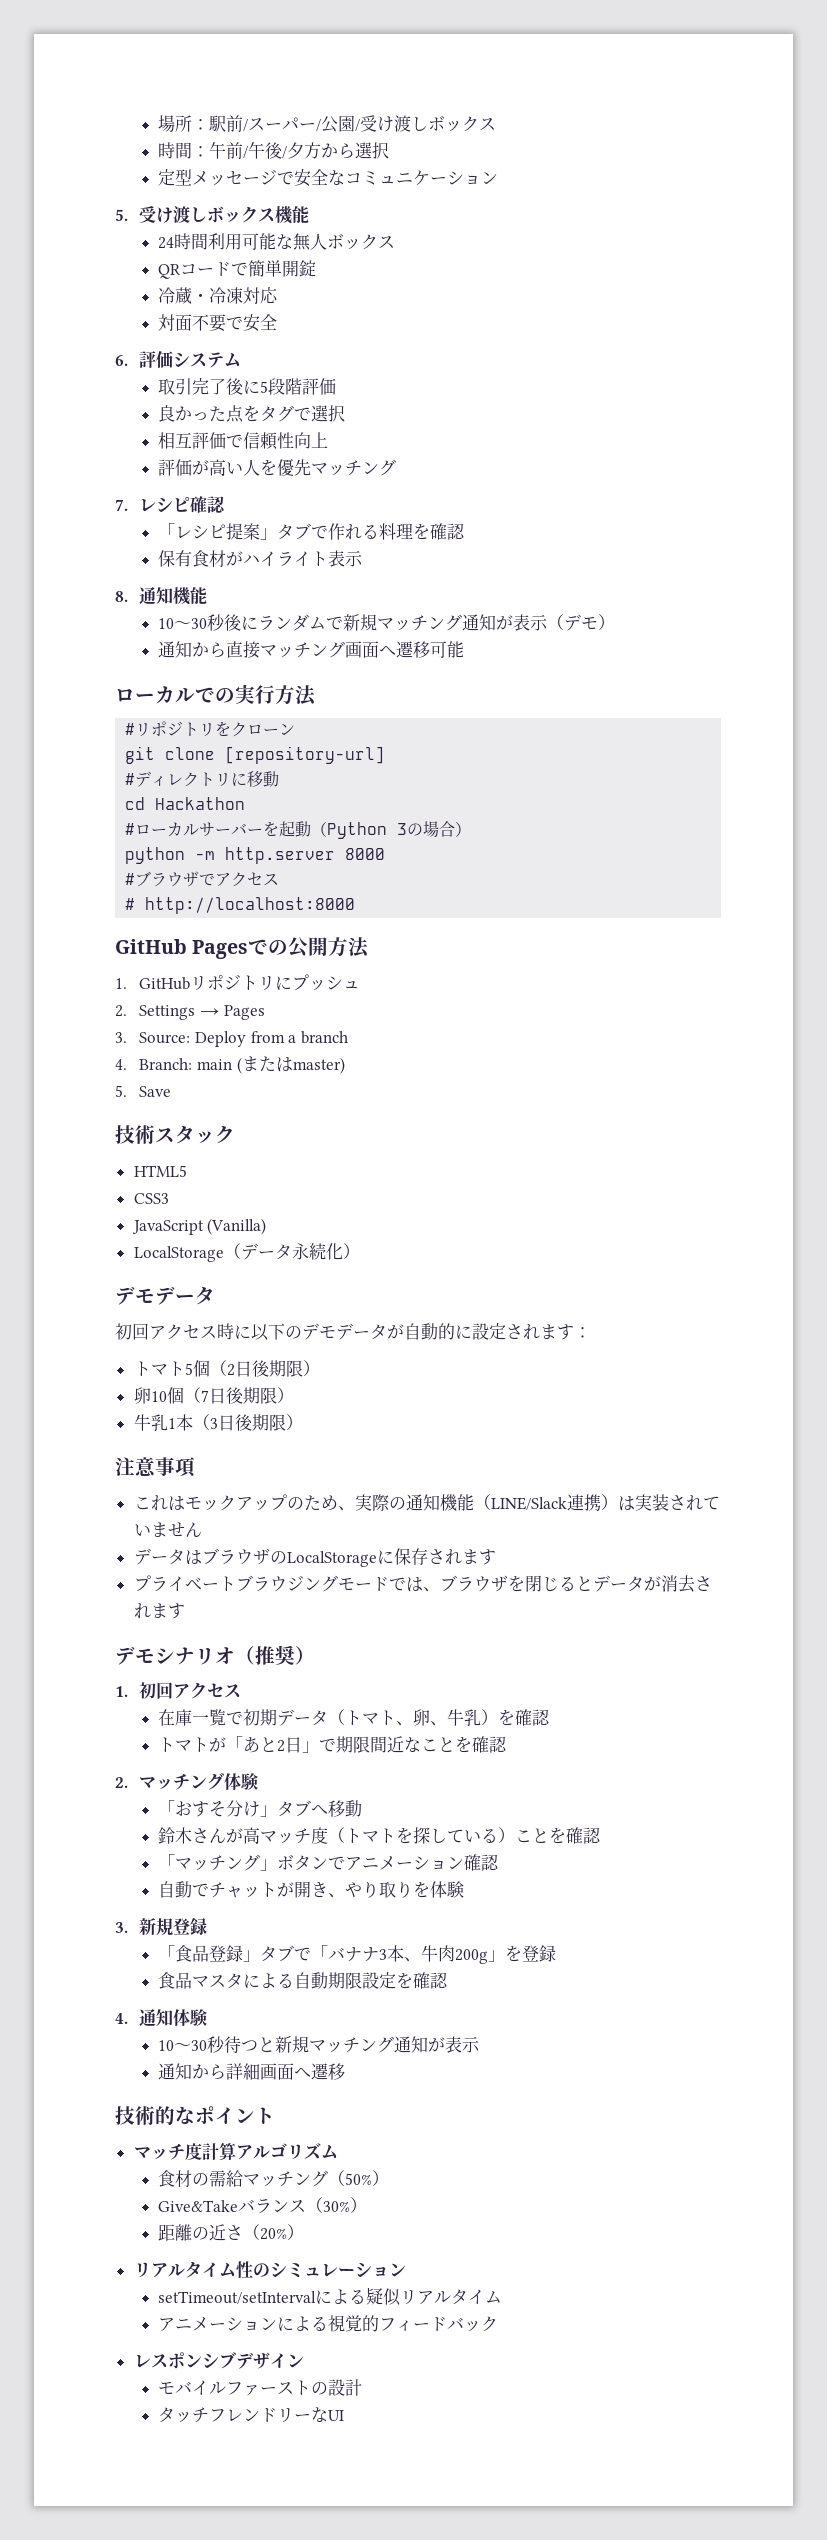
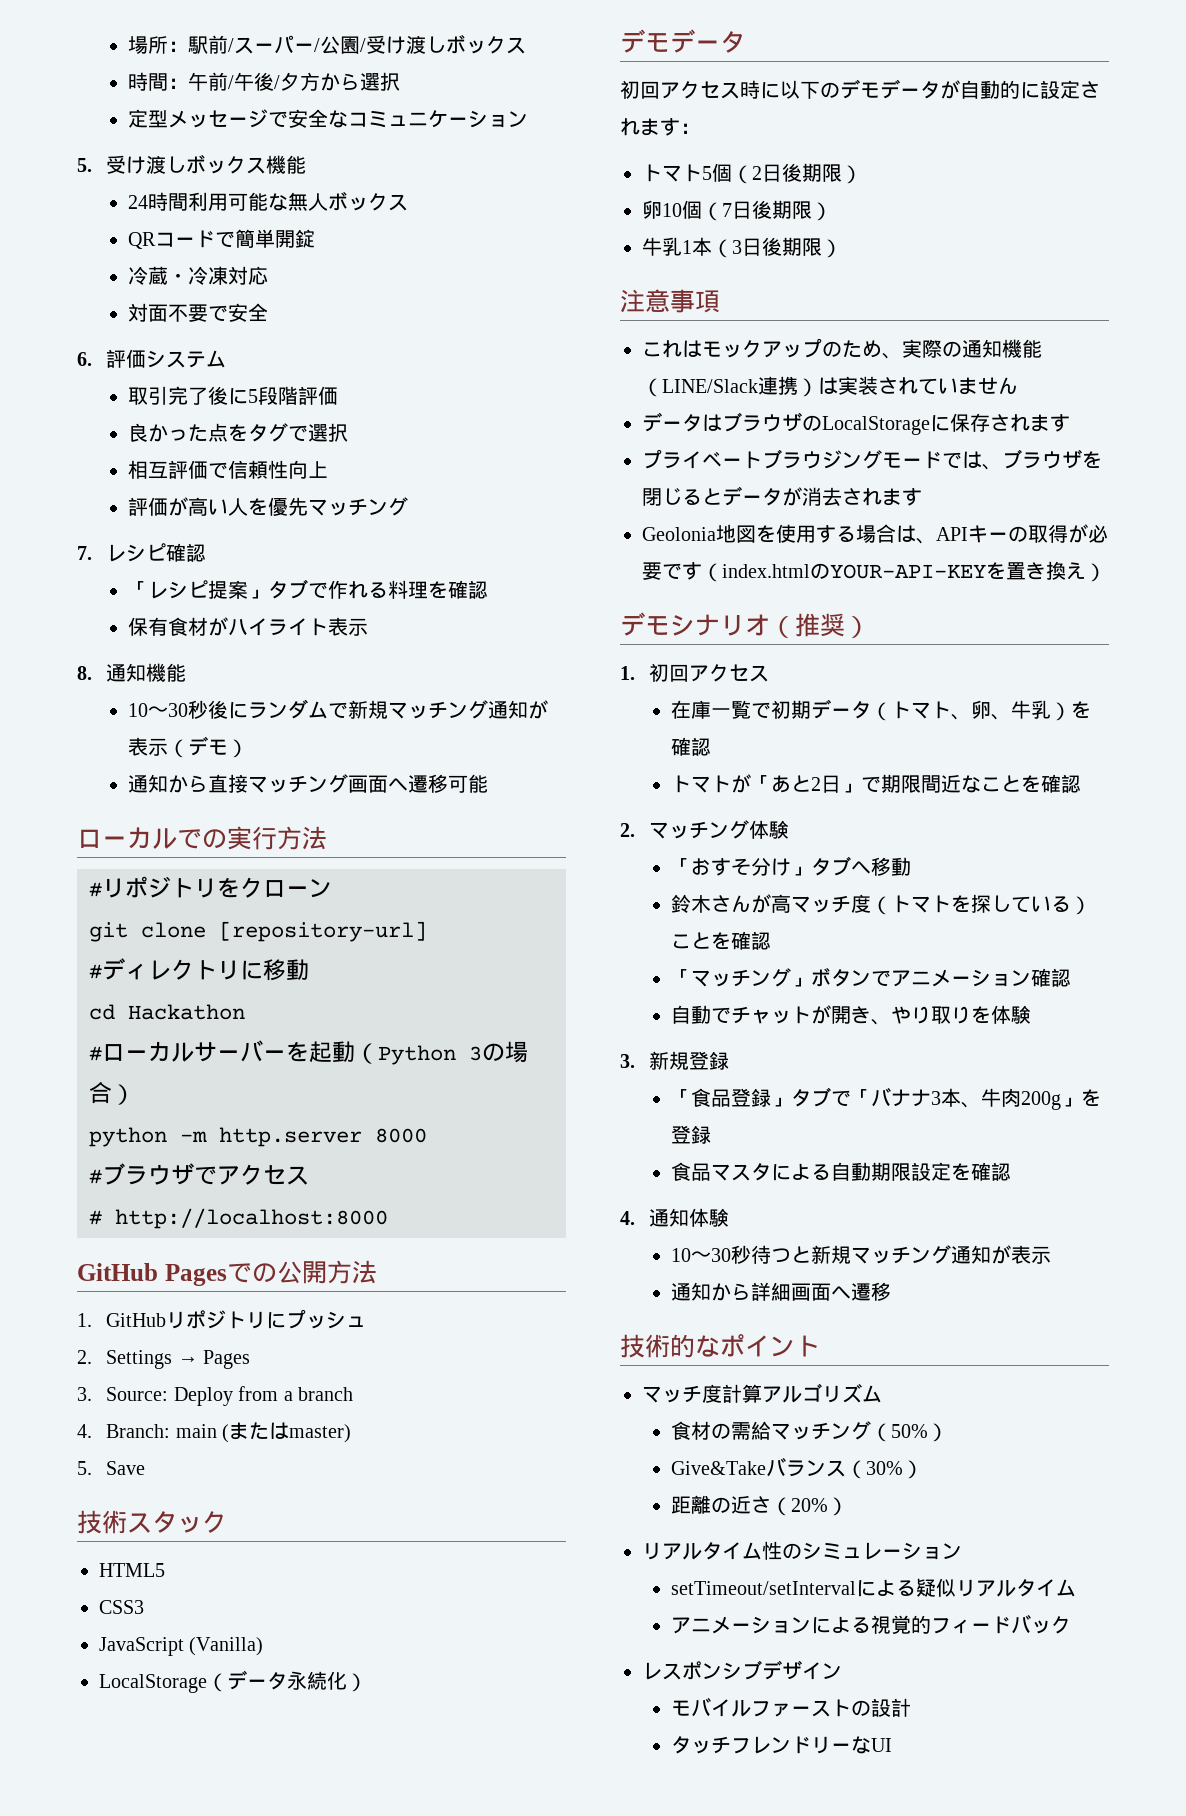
(185, 1611) none -> [642,524,1108,544] [642,561,1106,582] // Geolonia地図を使用する場合は、APIキーの取得が必要です（index.htmlのYOUR-API-KEYを置き換え）

